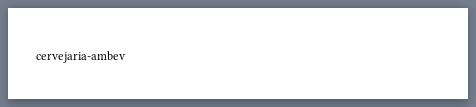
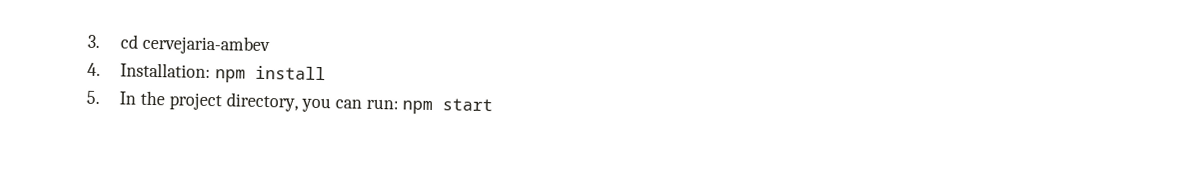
(36, 57) none -> [87,34,139,49] 3. cd
(126, 57) none -> [87,62,327,83] [86,90,494,115] // 4. Installation: npm install // 5. In the project directory, you can run: npm start

